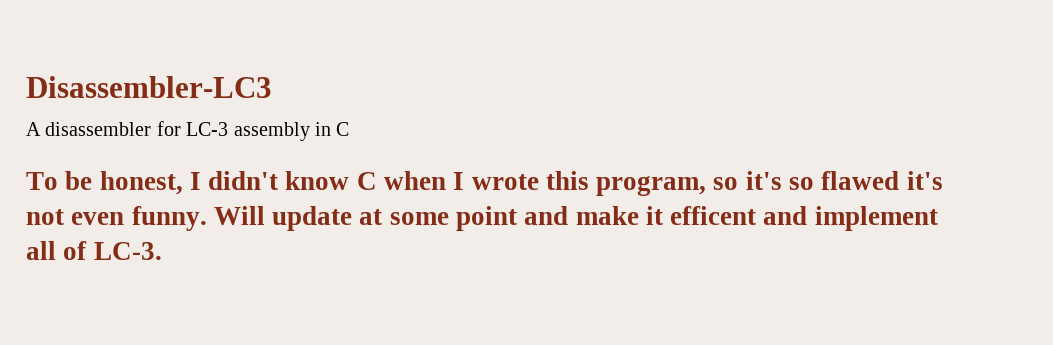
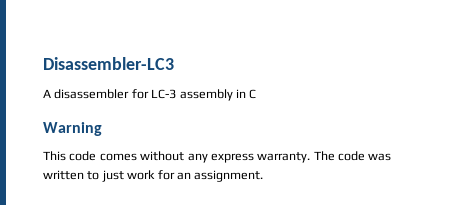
[26,171,943,196] [26,206,938,231] [26,241,162,260] To be honest, I didn't know C when I wrote this program, so it's so flawed it's not even funny. Will update at some point and make it efficent and implement all of LC-3. -> [43,122,102,136] [43,151,392,163] [43,170,264,182] Warning // This code comes without any express warranty. The code was written to just work for an assignment.

